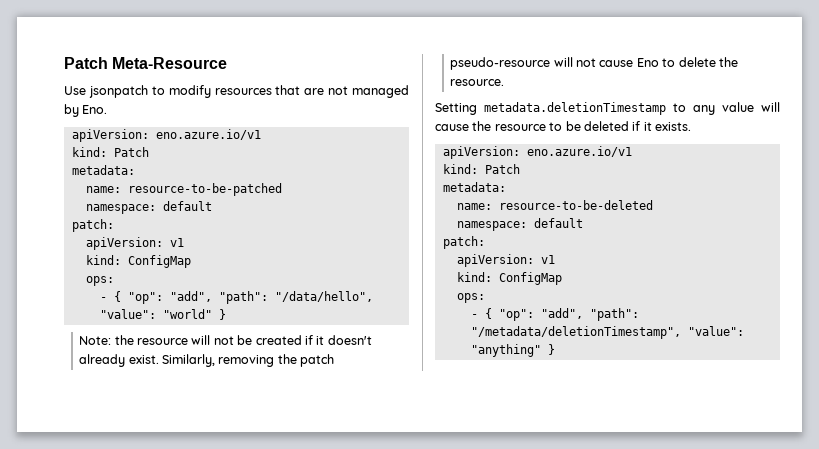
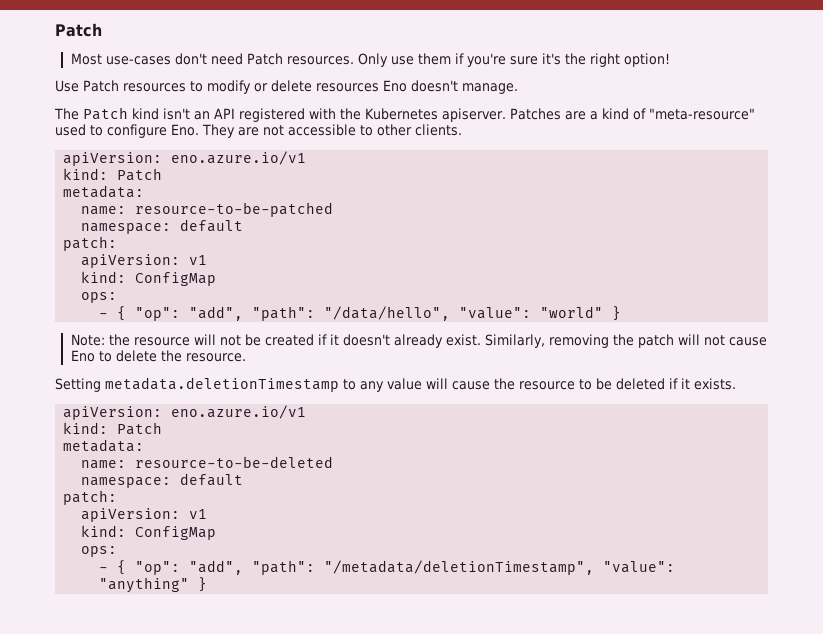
[64,57,228,69] [64,85,409,98] [64,104,108,117] Patch Meta-Resource // Use jsonpatch to modify resources that are not managed by Eno. -> [55,23,102,37] [70,53,670,67] [55,80,518,94] [54,107,755,122] [55,124,462,138] Patch // Most use-cases don't need Patch resources. Only use them if you're sure it's the right option! // Use Patch resources to modify or delete resources Eno doesn't manage. // The Patch kind isn't an API registered with the Kubernetes apiserver. Patches are a kind of "meta-resource" used to configure Eno. They are not accessible to other clients.
[450,57,551,70] pseudo-resource -> (674, 341) none

